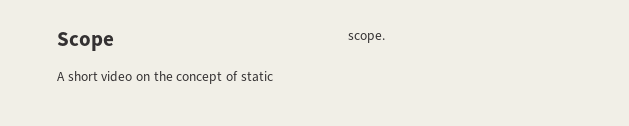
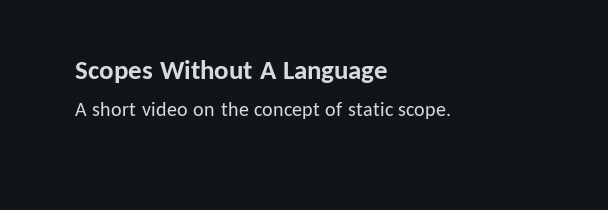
[57,32,114,51] Scope -> [75,60,388,83] Scopes Without A Language

